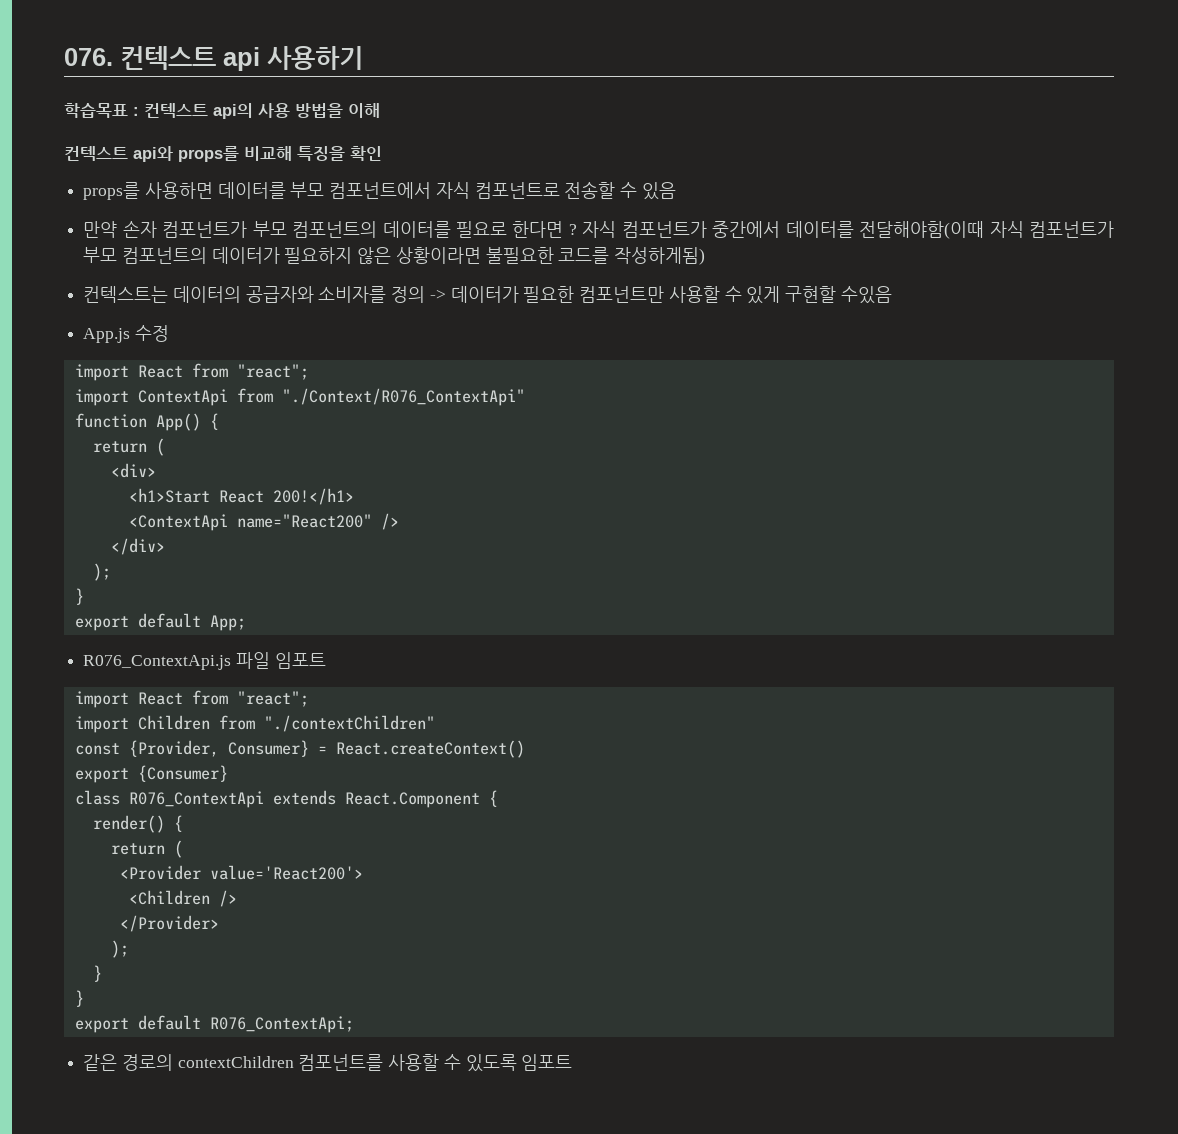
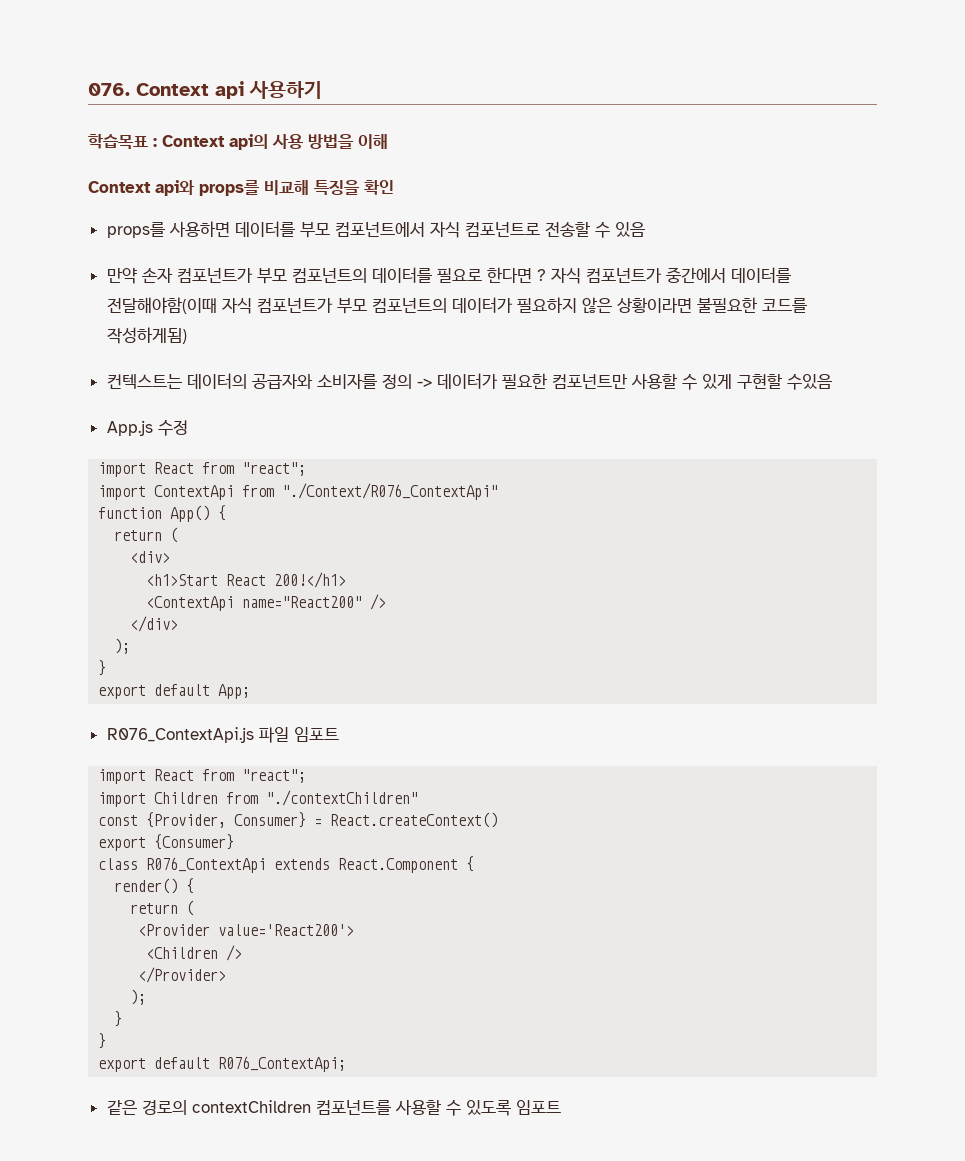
[120,46,216,70] 컨텍스트 -> [136,83,209,96] Context
[144,103,208,118] 컨텍스트 -> [162,135,225,147] Context
[64,146,128,161] 컨텍스트 -> [88,181,151,193] Context

